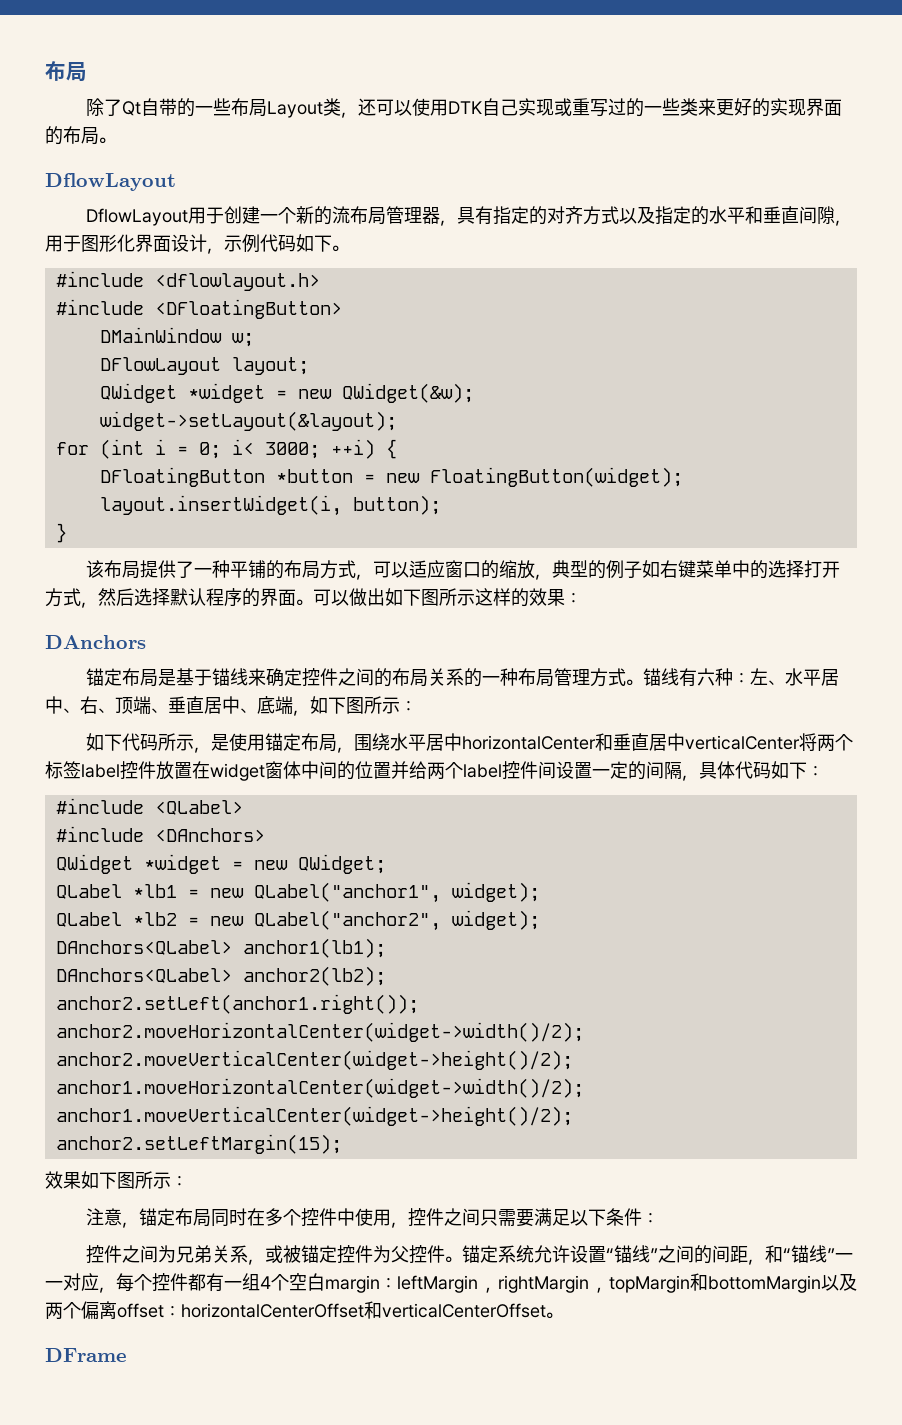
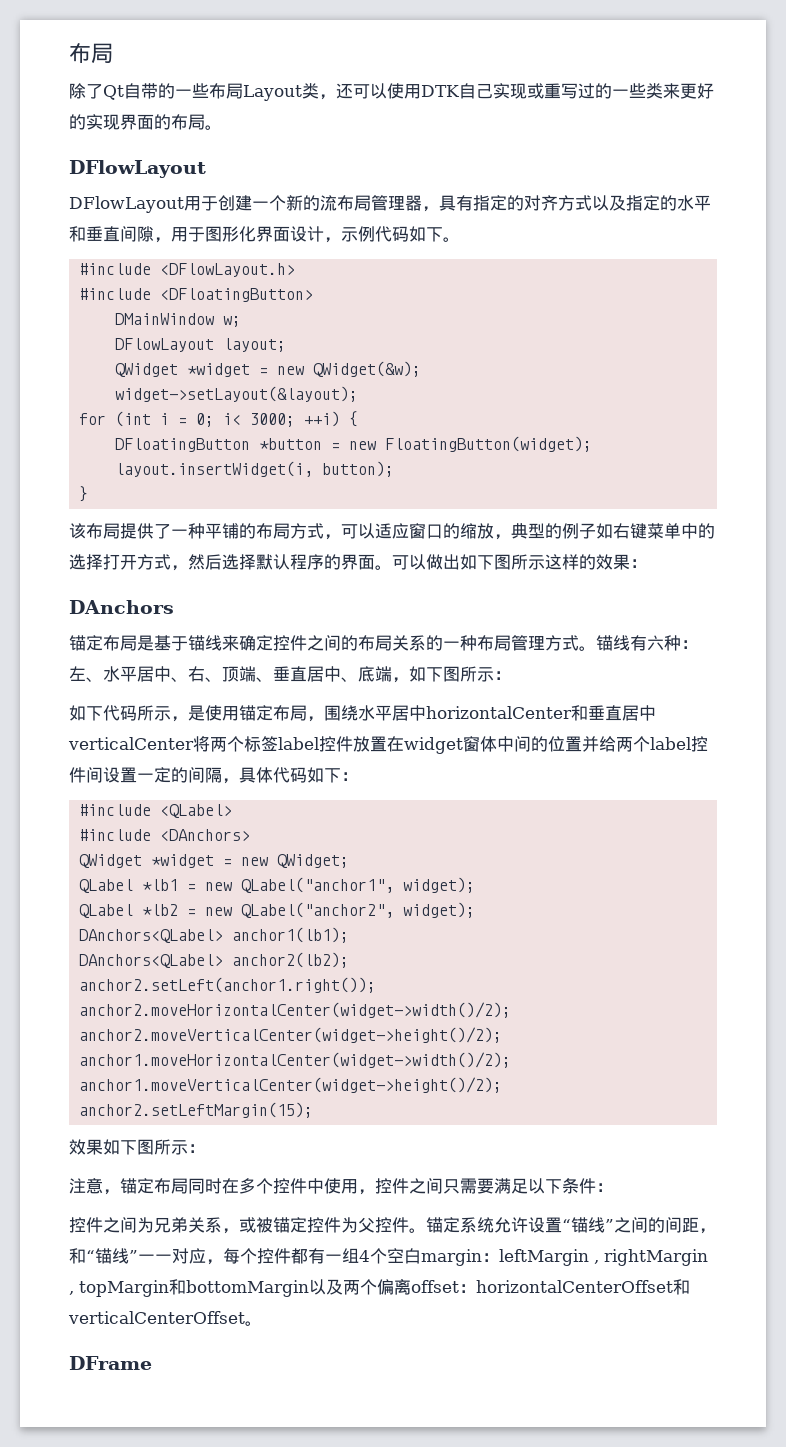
[45,173,176,191] [86,208,189,226] DflowLayout // DflowLayout -> [69,160,206,178] [69,196,184,213] DFlowLayout // DFlowLayout
[154,273,320,291] <dflowlayout.h> -> [160,263,296,277] <DFlowLayout.h>

